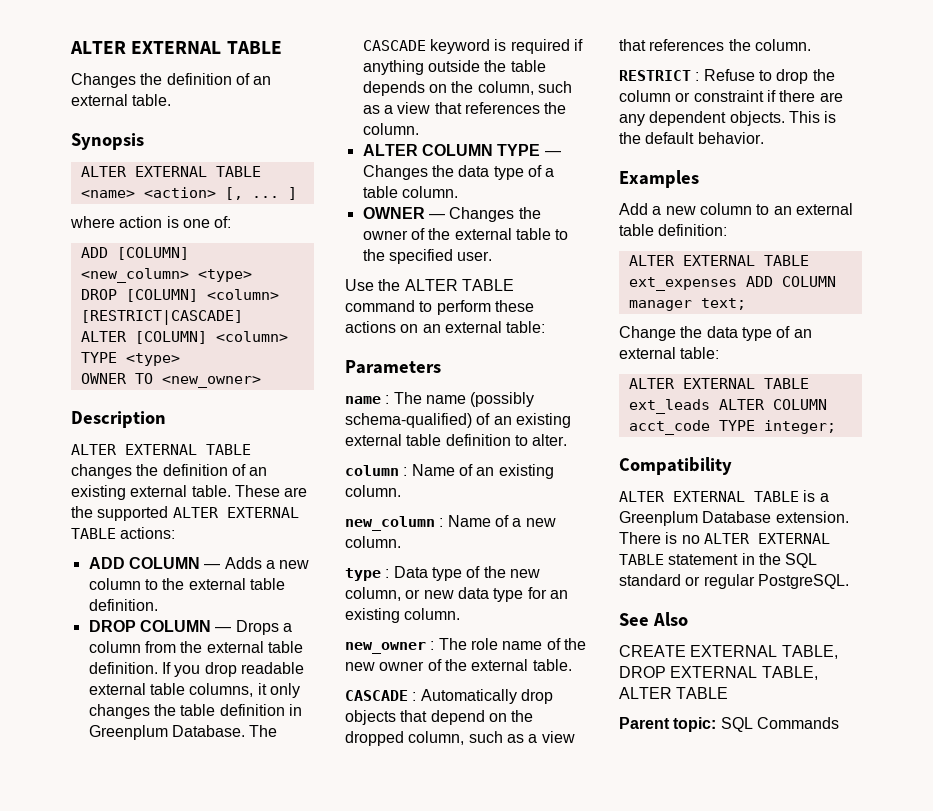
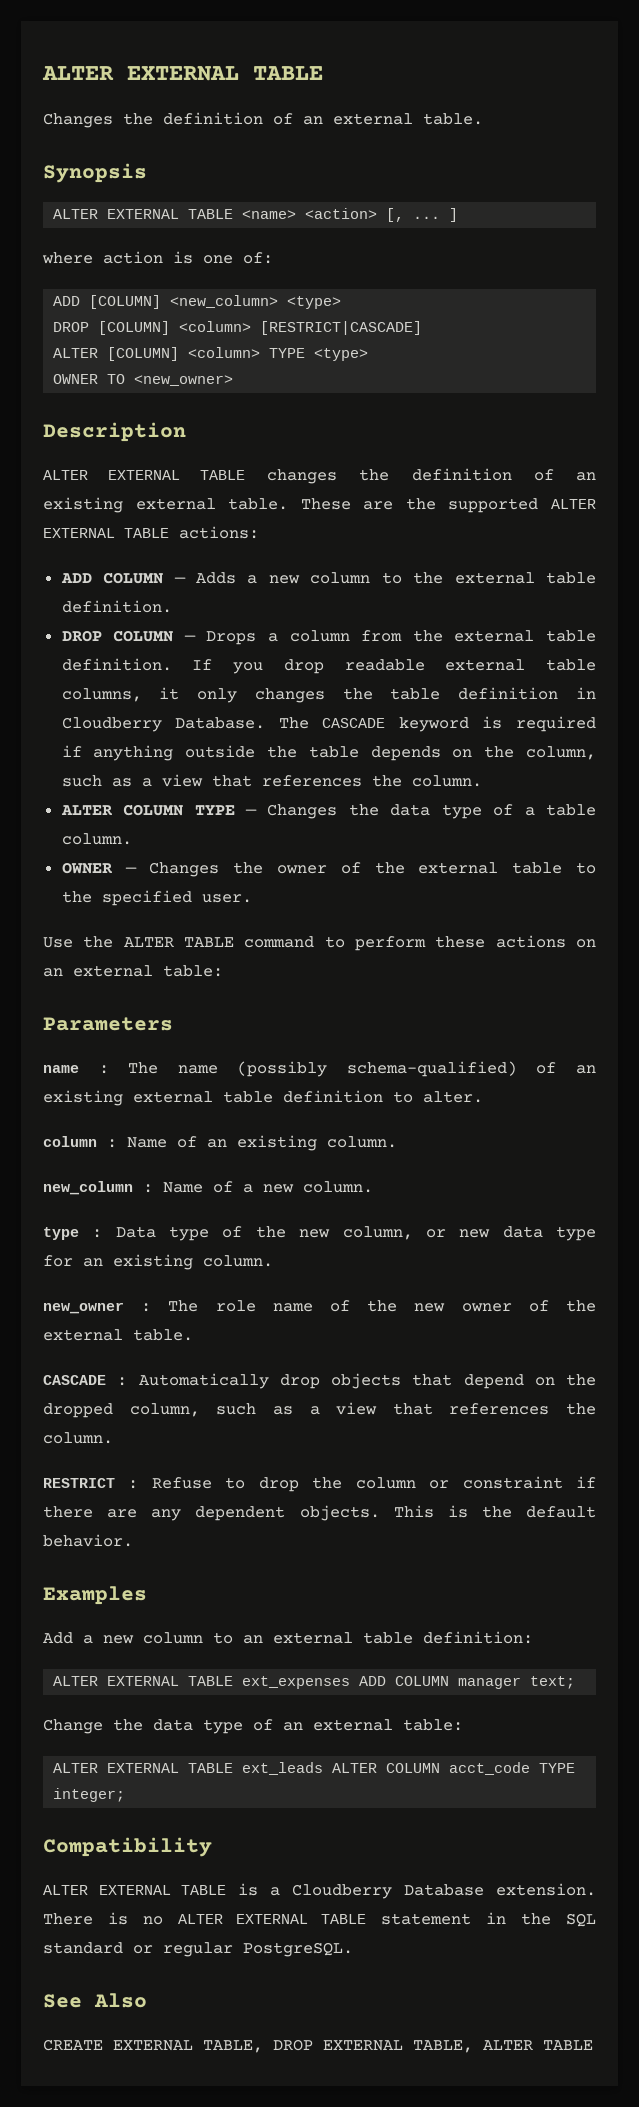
[88,725,168,740] Greenplum -> [61,717,162,732] Cloudberry
[619,511,698,526] Greenplum -> [292,1884,393,1899] Cloudberry
[619,717,839,732] // Parent topic: SQL Commands -> (593, 2045) none

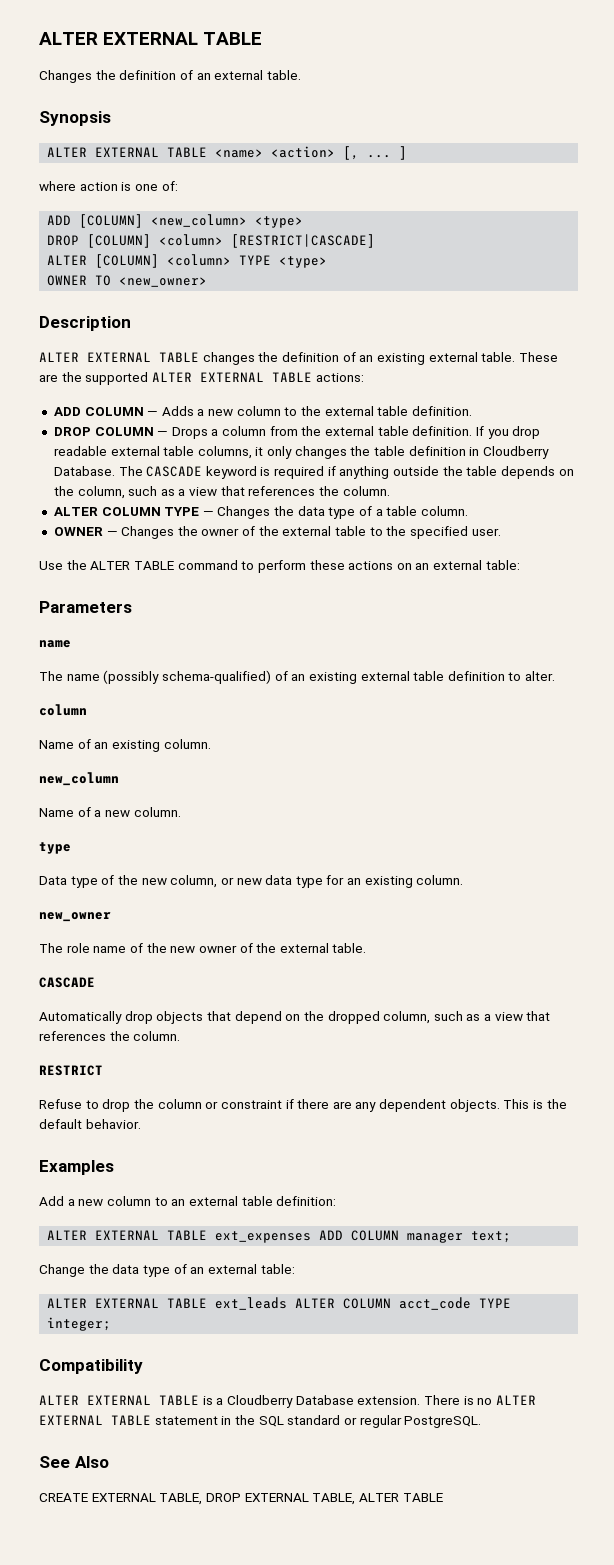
[98,1065,109,1074] : -> (71, 644) //
[107,1139,117,1148] : -> (87, 710) //
[143,1184,153,1193] : -> (119, 779) //
[92,1229,103,1238] : -> (71, 848) //
[141,1303,152,1312] : -> (111, 917) //
[117,1377,128,1386] : -> (95, 982) //
[128,1480,139,1489] : -> (103, 1070) //

